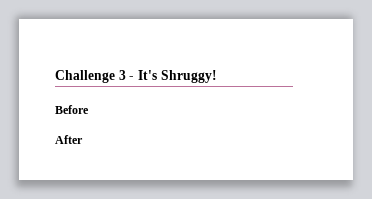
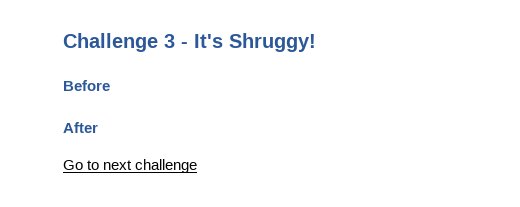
(83, 139) none -> [63,159,198,173] // Go to next challenge

